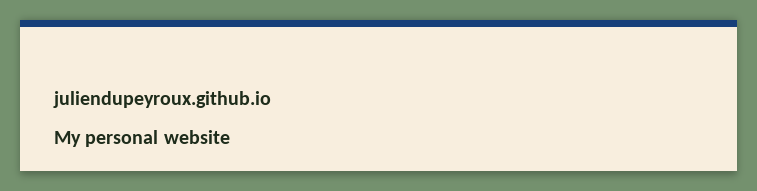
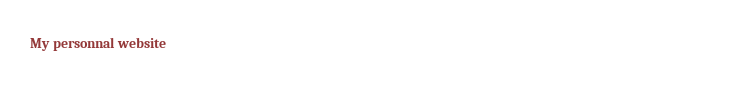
[53,91,271,108] [54,130,159,147] juliendupeyroux.github.io // My personal -> [30,37,115,51] My personnal

